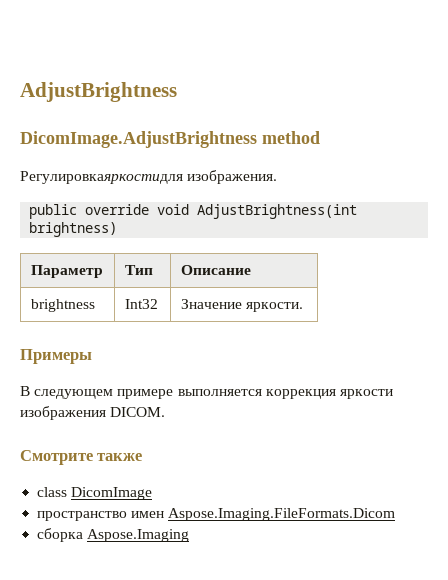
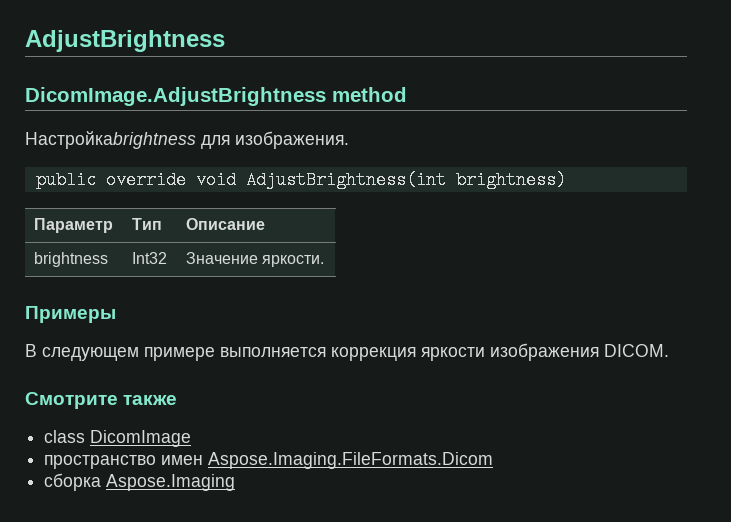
[20,171,183,184] Регулировкаяркостидля -> [25,131,230,149] Настройкаbrightness для

